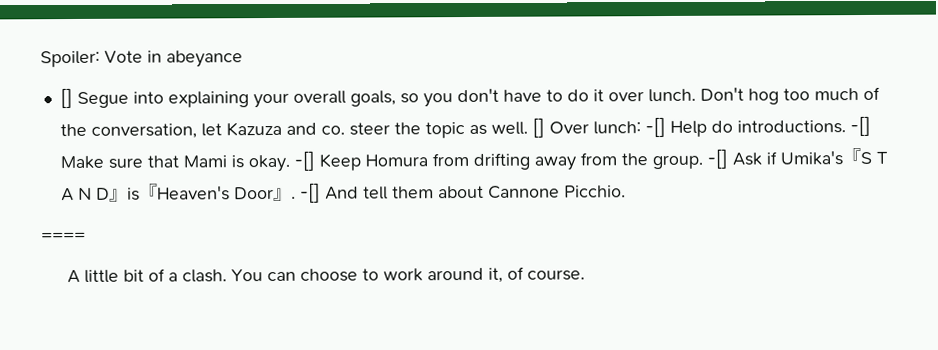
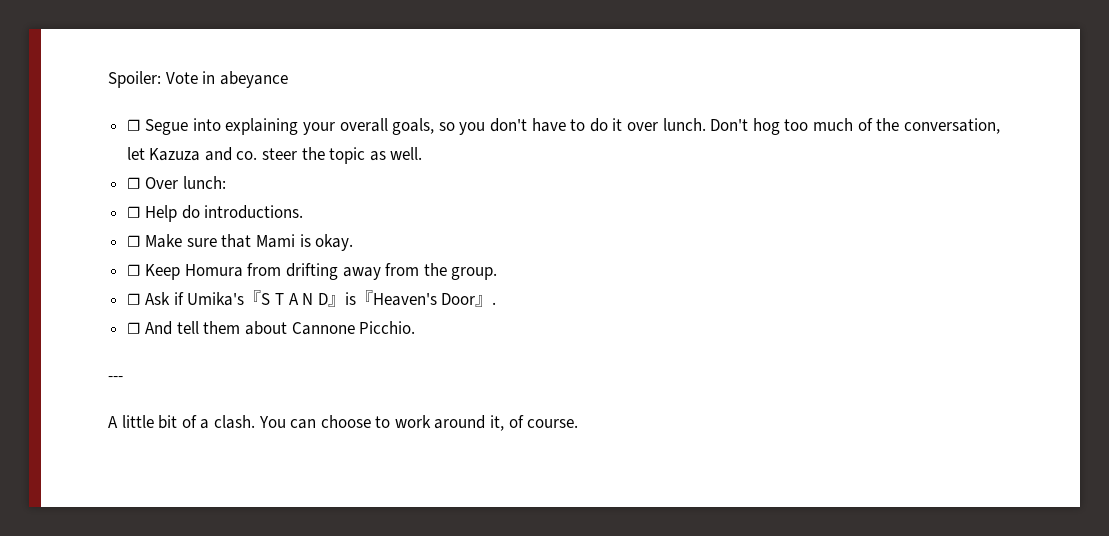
[59,88,73,109] [] -> [126,119,141,131] ☐
[531,117,545,138] [] -> [126,177,141,189] // ☐
[644,117,666,138] -[] -> [126,206,141,218] // ☐
[849,115,871,137] -[] -> [126,235,141,247] // ☐
[293,150,315,171] -[] -> [126,264,141,276] // ☐
[706,148,728,169] -[] -> [126,293,141,305] // ☐
[299,182,321,203] -[] -> [126,322,141,334] // ☐
[41,231,86,242] ==== -> [108,376,123,381] ---

